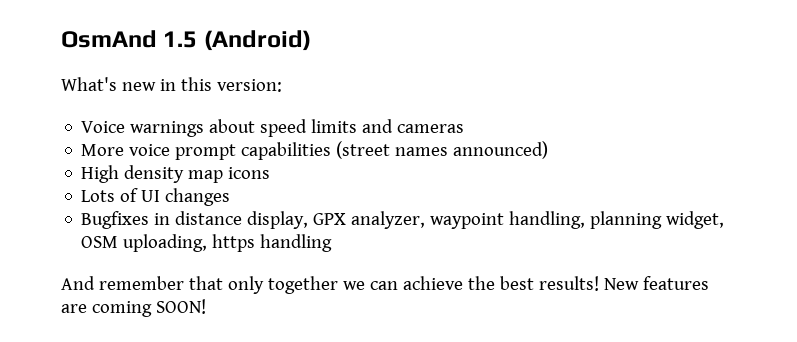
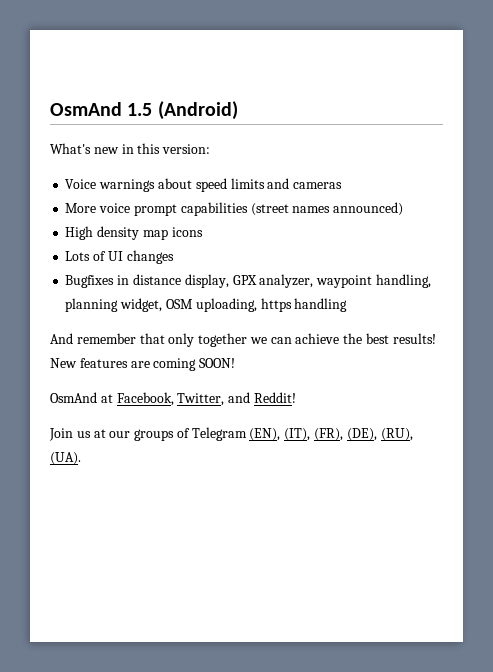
(206, 306) none -> [50,392,296,406] [49,427,413,441] [50,452,81,465] // OsmAnd at Facebook, Twitter, and Reddit! // Join us at our groups of Telegram (EN), (IT), (FR), (DE), (RU), (UA).

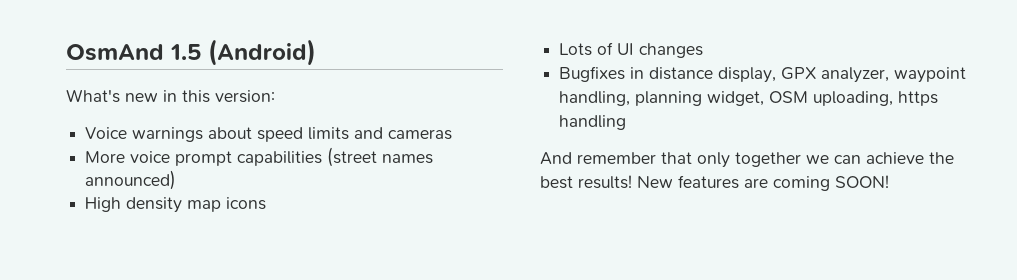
[50,392,296,406] [49,427,413,441] [50,452,81,465] // OsmAnd at Facebook, Twitter, and Reddit! // Join us at our groups of Telegram (EN), (IT), (FR), (DE), (RU), (UA). -> (889, 181) none

